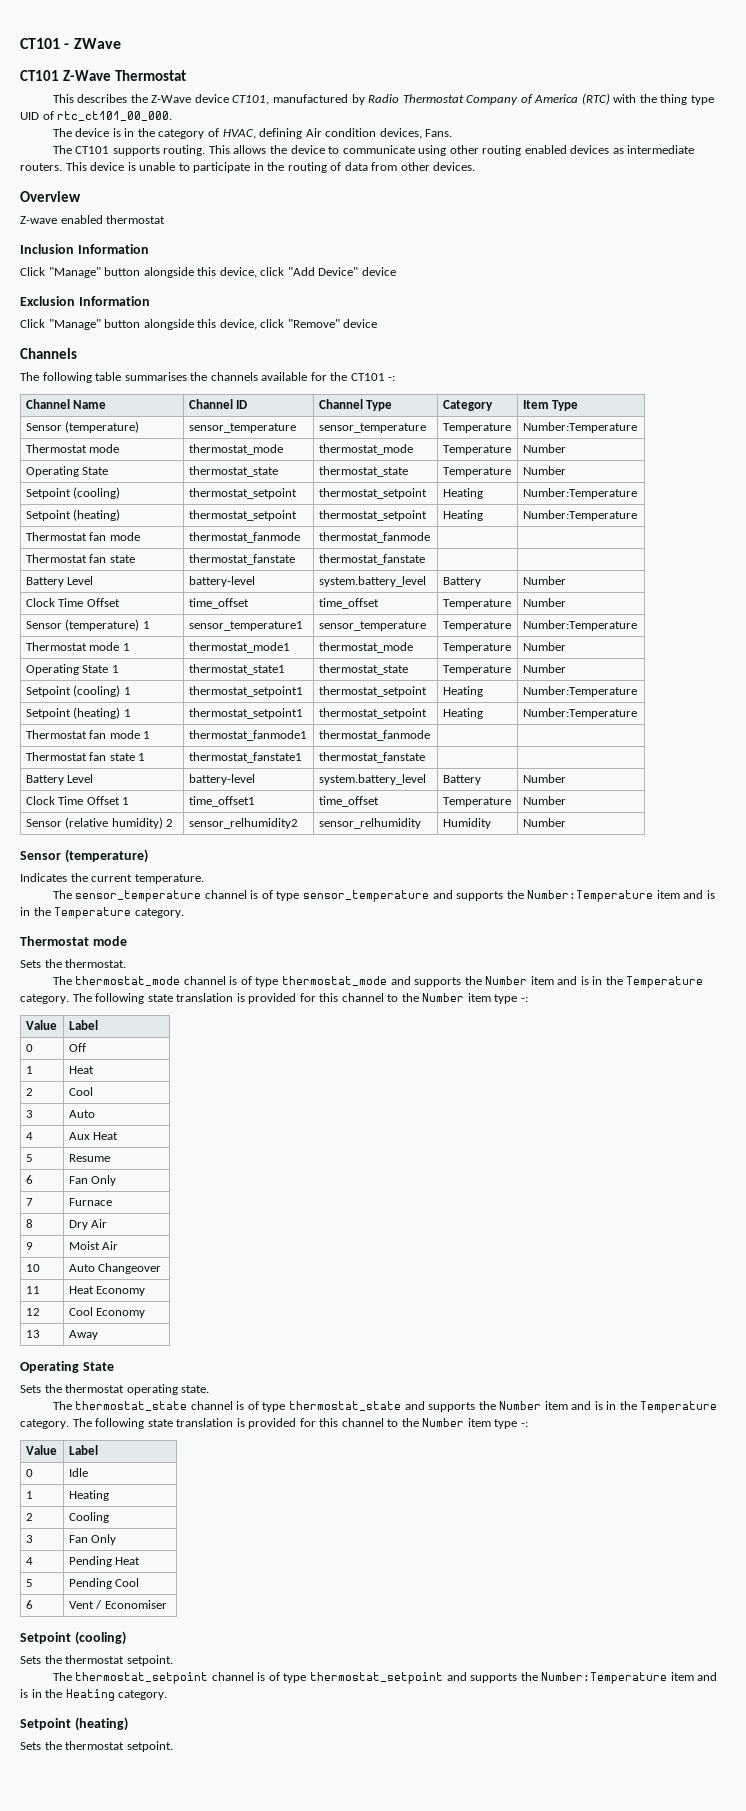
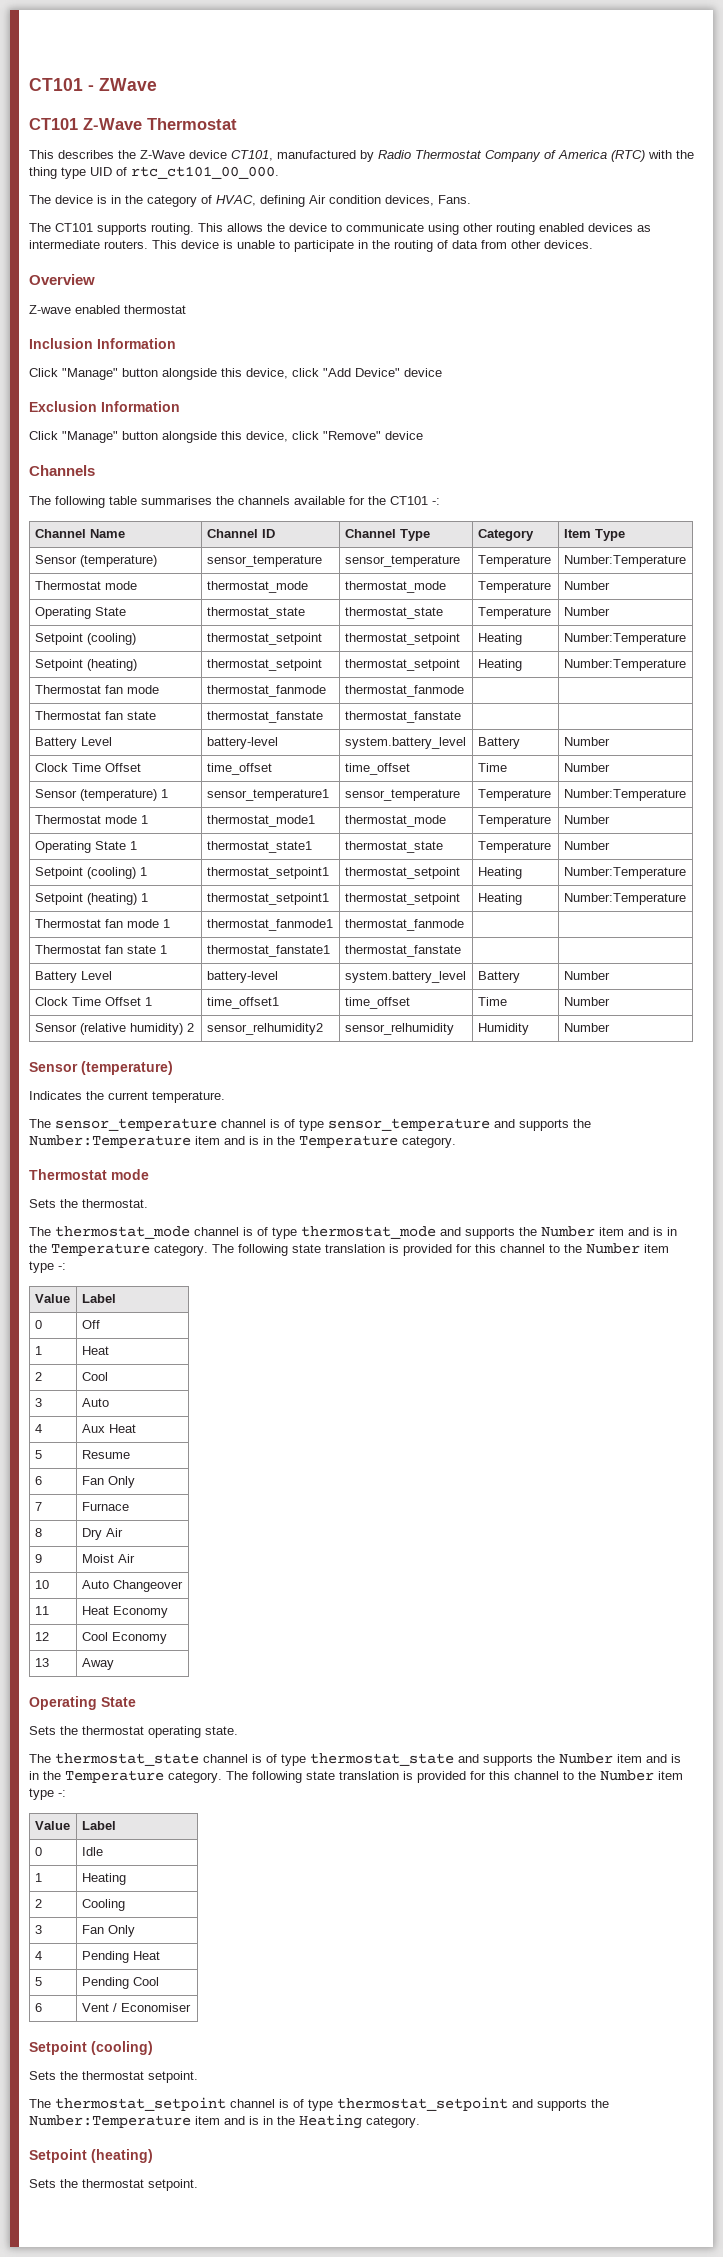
[442,599,511,609] Temperature -> [477,763,507,772] Time
[442,797,511,807] Temperature -> [477,997,507,1006] Time

